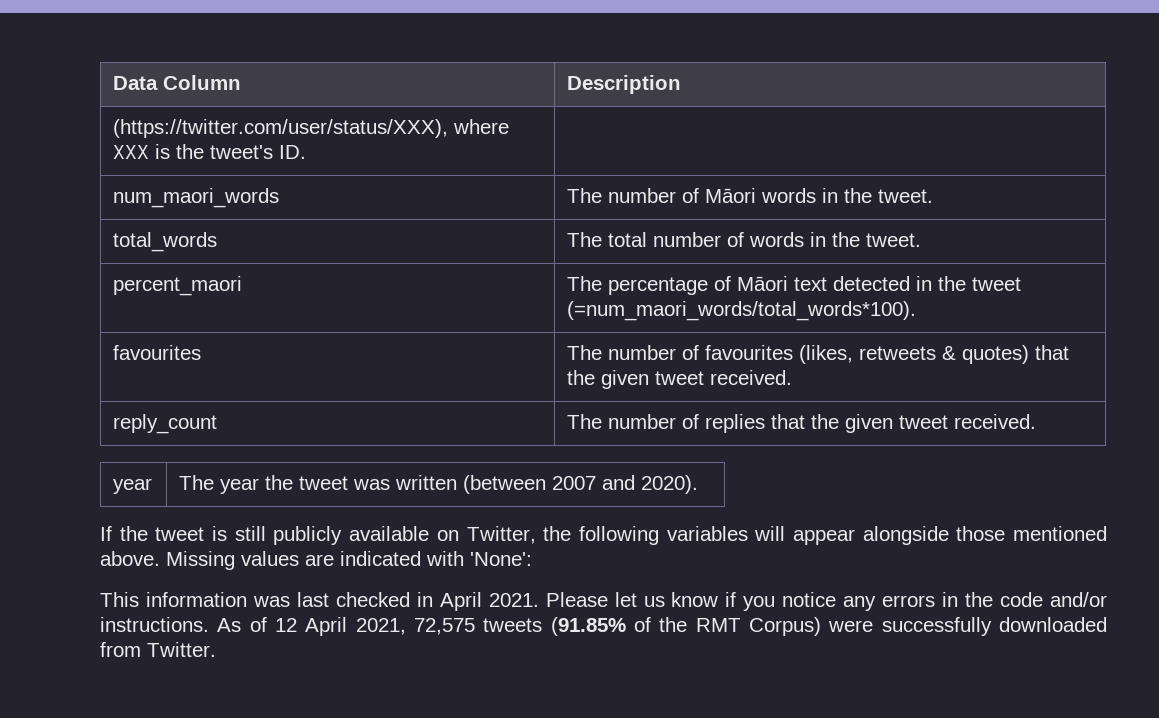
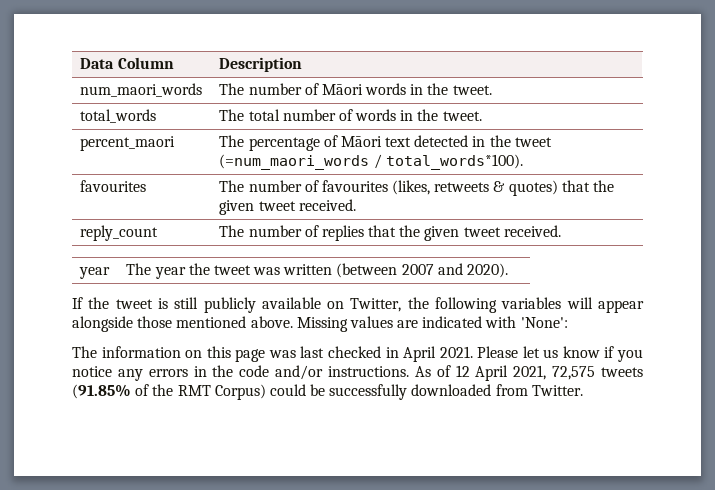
[113,119,510,138] [113,144,307,159] // (https://twitter.com/user/status/XXX), where XXX is the tweet's ID. | -> (303, 64) none
[567,301,917,321] (=num_maori_words/total_words*100). -> [219,154,523,170] (=num_maori_words / total_words*100).
[100,592,247,607] This information -> [72,346,266,362] The information on this page
[828,620,874,632] were -> [269,384,326,396] could be

